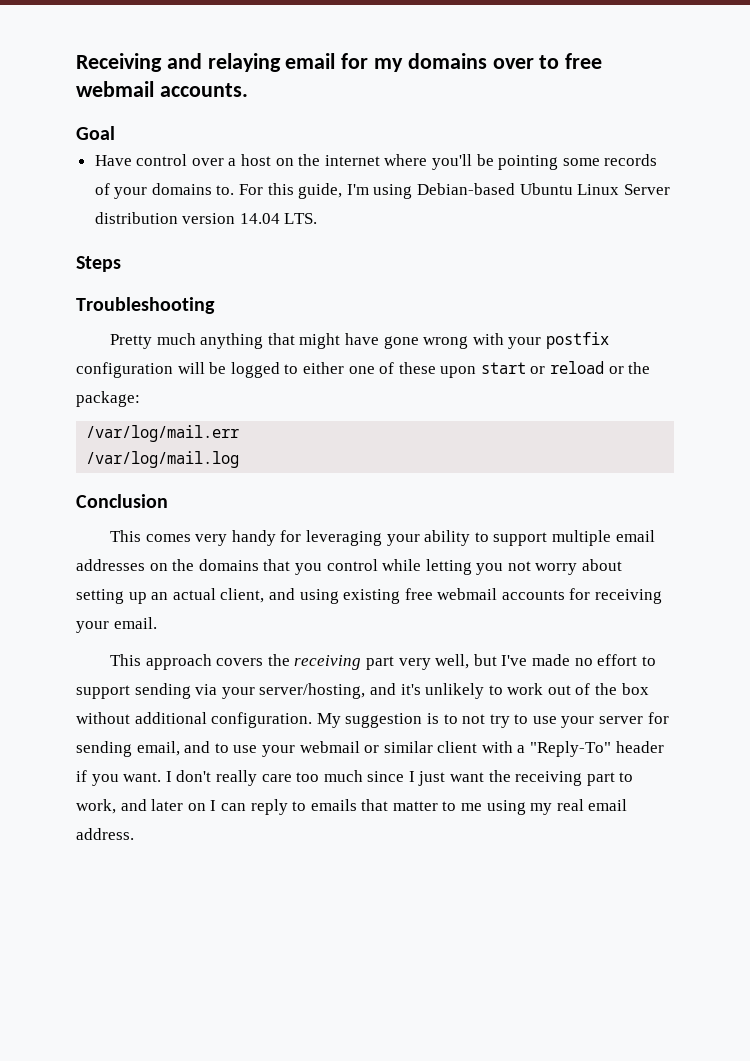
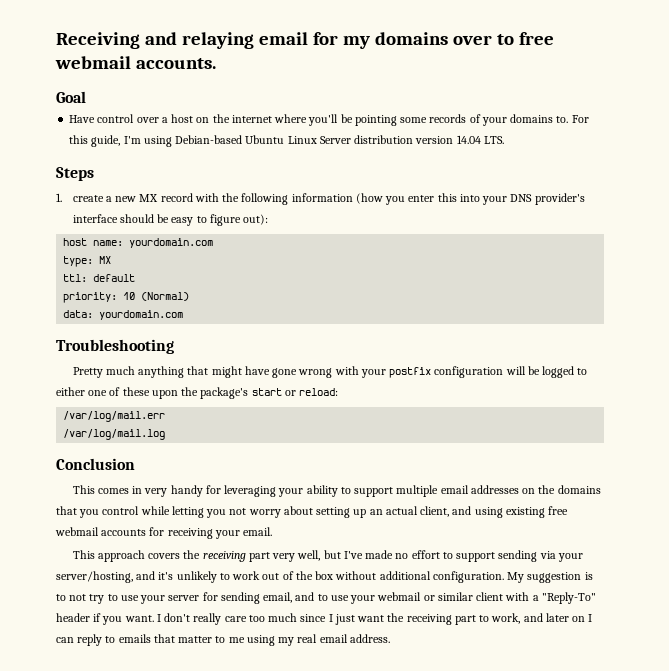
(121, 264) none -> [56,193,585,205] [72,214,269,226] [63,238,214,248] [63,256,112,267] [63,274,136,282] [63,292,190,303] [63,310,184,320] // 1. create a new MX record with the following information (how you enter this into your DNS provider's interface should be easy to figure out): // host name: yourdomain.com // type: MX // ttl: default // priority: 10 (Normal) // data: yourdomain.com
[480,361,651,374] [76,391,140,407] start or reload or the package: -> [181,387,339,399] the package's start or reload:
(191, 538) none -> [132,486,143,494] in

